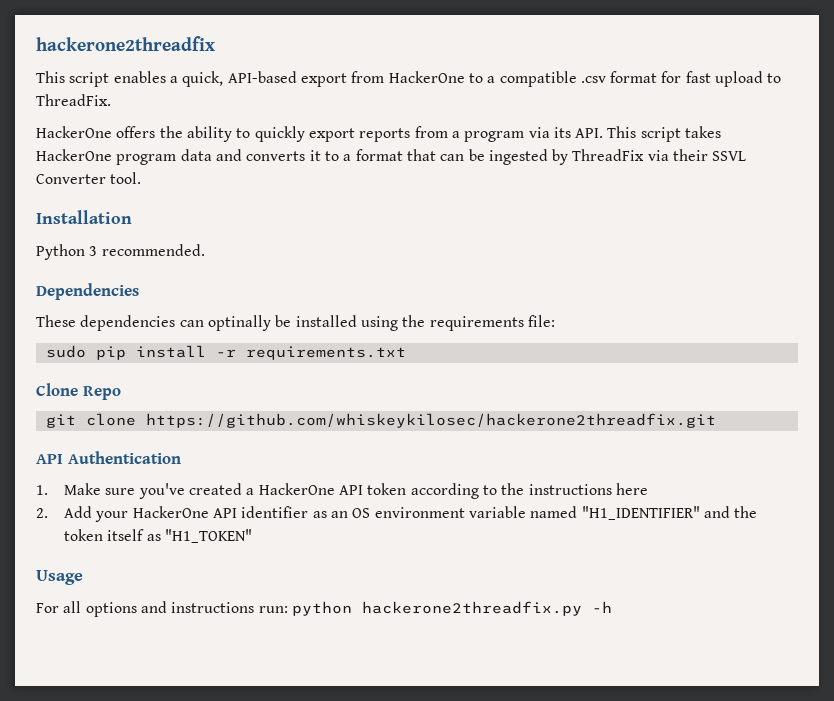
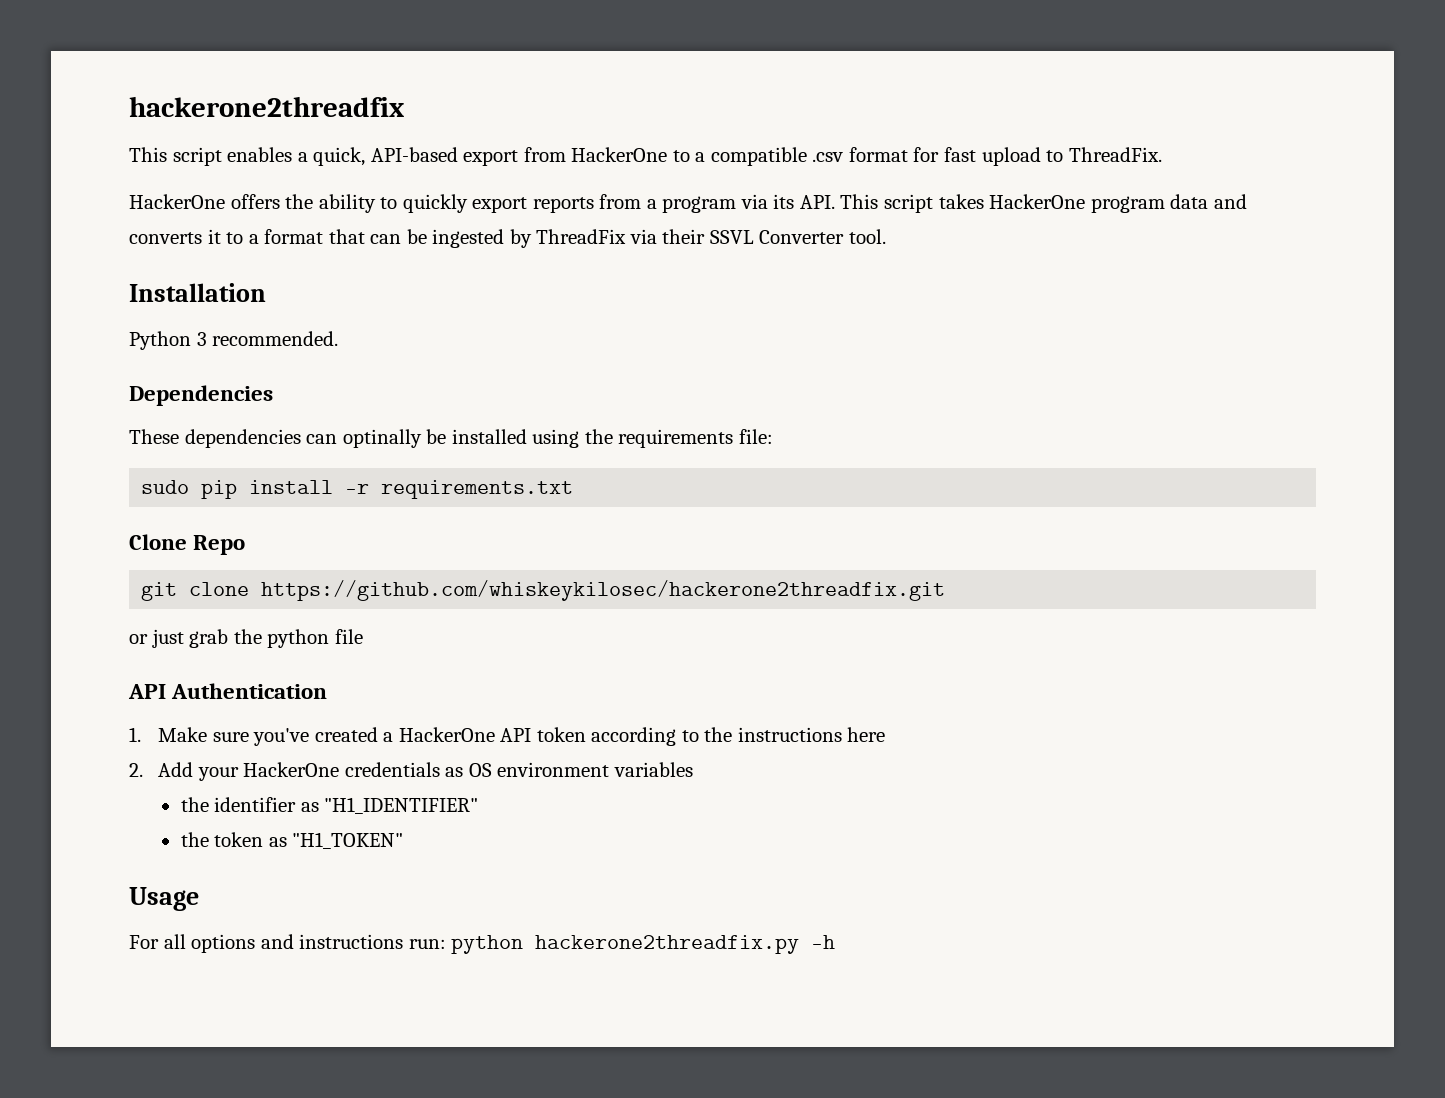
(716, 420) none -> [129,629,363,648] // or just grab the python file
[212,506,578,518] API identifier as an OS environment variable named -> [344,762,693,777] [180,797,319,812] credentials as OS environment variables // the identifier as
[703,506,730,518] and -> (479, 805) //
[107,529,145,541] itself -> (264, 839) none

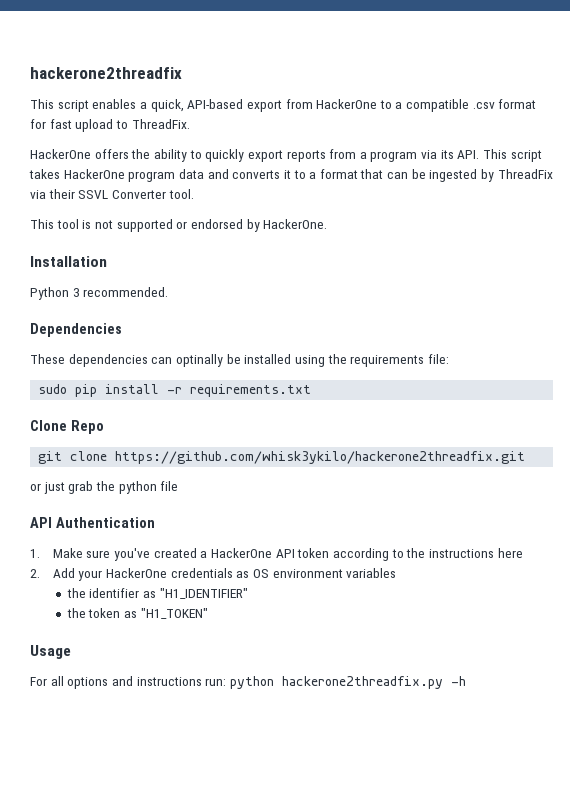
(887, 236) none -> [30,219,328,232] // This tool is not supported or endorsed by HackerOne.
[261,580,946,601] https://github.com/whiskeykilosec/hackerone2threadfix.git -> [115,451,526,464] https://github.com/whisk3ykilo/hackerone2threadfix.git

